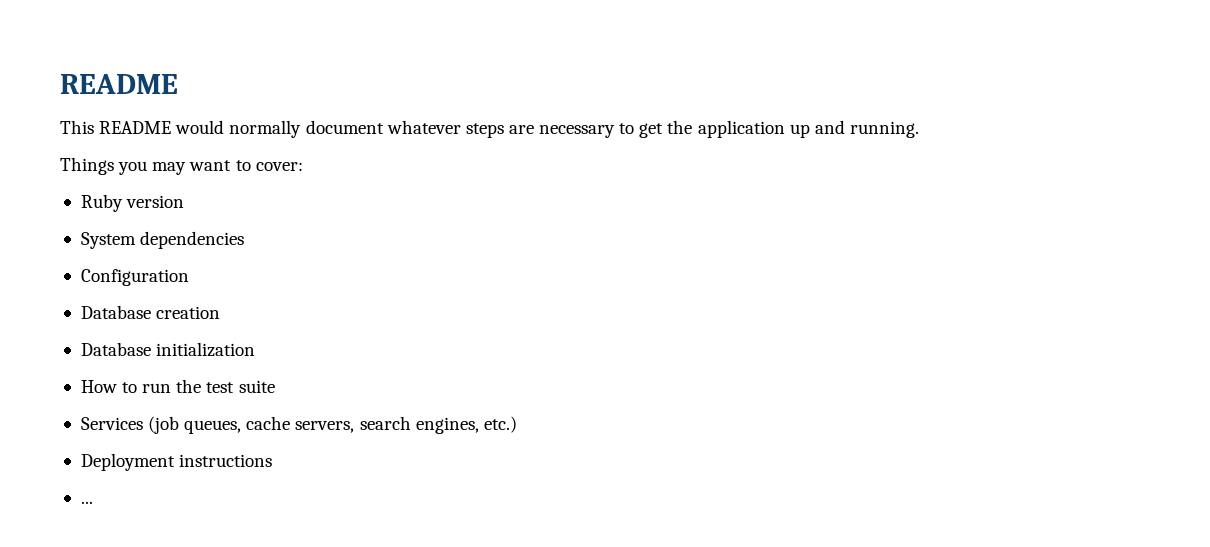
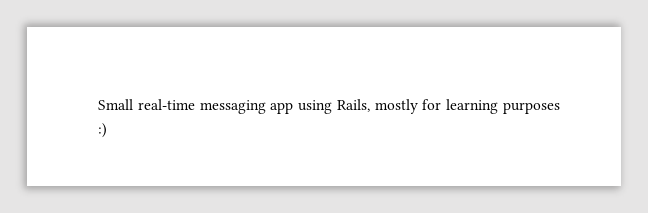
[60,74,178,94] [60,120,919,138] [60,157,303,175] [80,194,185,212] [80,231,245,249] [80,269,189,286] [80,305,221,319] [80,342,256,357] [80,379,275,393] [80,416,517,434] [80,453,273,471] [80,501,93,504] README // This README would normally document whatever steps are necessary to get the application up and running. // Things you may want to cover: // Ruby version // System dependencies // Configuration // Database creation // Database initialization // How to run the test suite // Services (job queues, cache servers, search engines, etc.) // Deployment instructions // ... -> [98,99,560,114] [98,123,107,138] Small real-time messaging app using Rails, mostly for learning purposes :)

